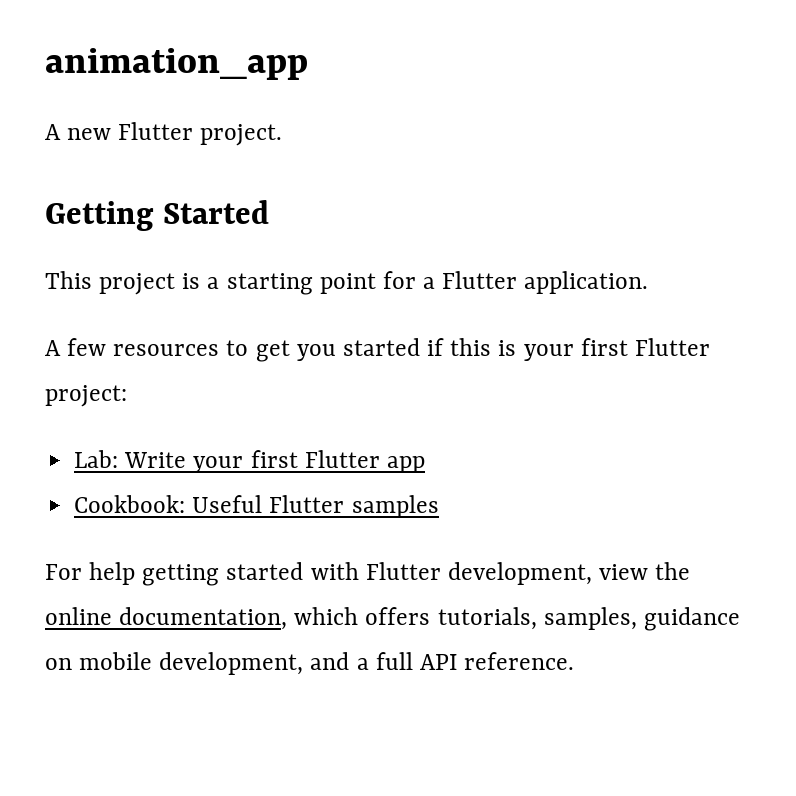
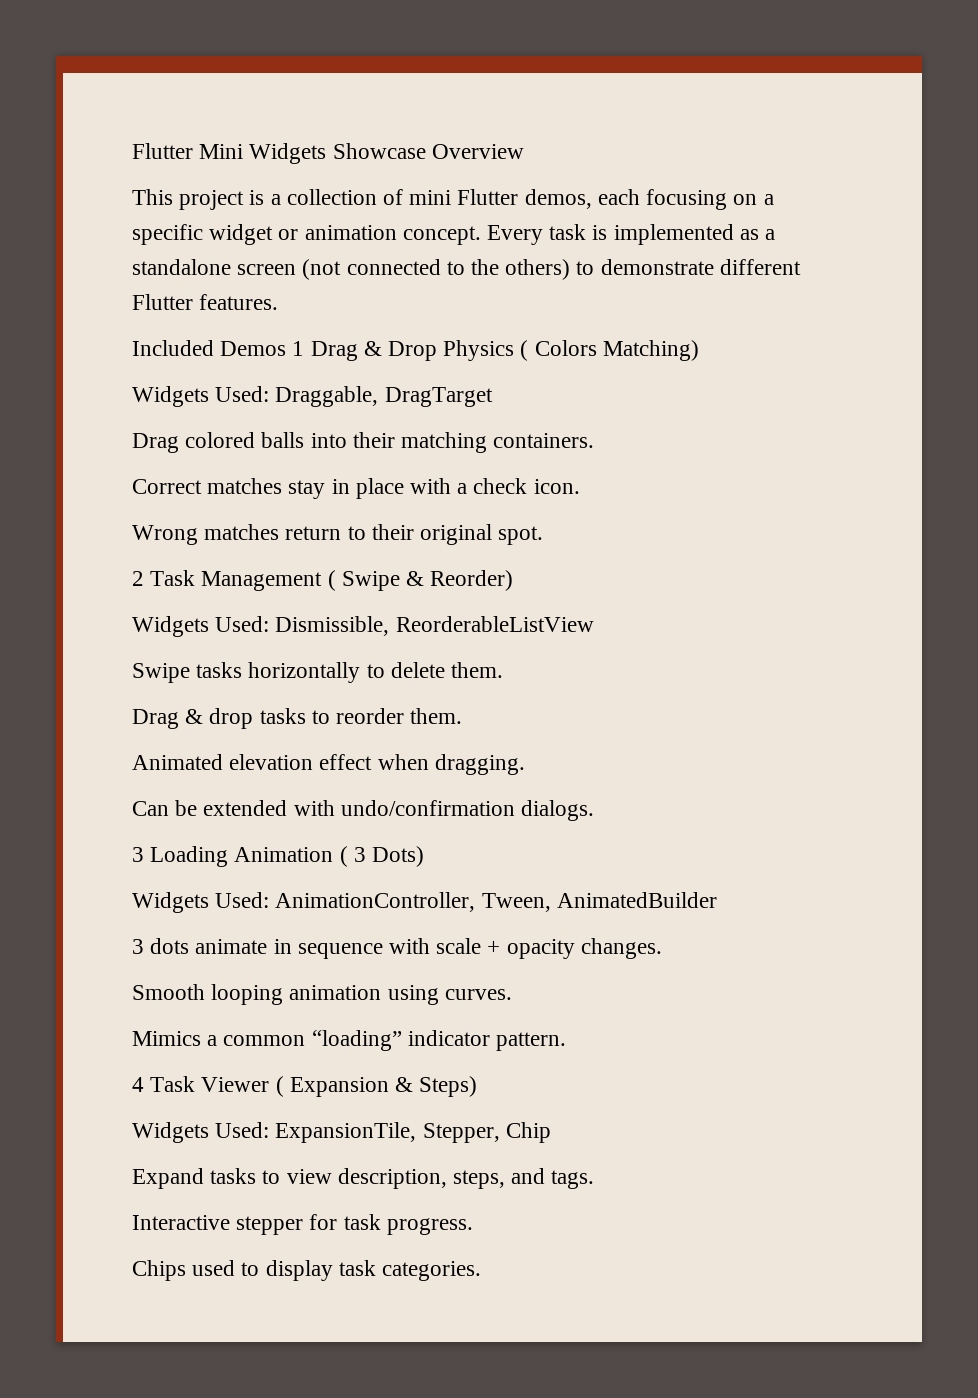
[45,48,308,80] [45,122,283,146] [45,200,269,231] [45,271,649,295] [45,338,710,362] [45,385,127,407] [74,450,425,473] [74,495,439,518] [45,562,691,586] [45,607,740,631] [45,652,575,675] animation_app // A new Flutter project. // Getting Started // This project is a starting point for a Flutter application. // A few resources to get you started if this is your first Flutter project: // Lab: Write your first Flutter app // Cookbook: Useful Flutter samples // For help getting started with Flutter development, view the online documentation, which offers tutorials, samples, guidance on mobile development, and a full API reference. -> [132,143,524,164] [132,189,774,210] [132,224,776,245] [132,259,801,280] [132,294,279,310] [132,340,699,361] [132,386,493,407] [132,432,595,453] [132,478,580,499] [132,524,544,545] [132,570,514,591] [132,616,594,637] [132,662,504,683] [132,708,463,729] [132,754,525,775] [132,800,595,821] [132,846,425,867] [132,892,717,913] [132,938,662,959] [132,984,512,1005] [132,1030,567,1051] [132,1076,478,1097] [132,1122,551,1143] [132,1168,595,1189] [132,1214,473,1235] [132,1260,482,1281] Flutter Mini Widgets Showcase Overview // This project is a collection of mini Flutter demos, each focusing on a specific widget or animation concept. Every task is implemented as a standalone screen (not connected to the others) to demonstrate different Flutter features. // Included Demos 1 Drag & Drop Physics ( Colors Matching) // Widgets Used: Draggable, DragTarget // Drag colored balls into their matching containers. // Correct matches stay in place with a check icon. // Wrong matches return to their original spot. // 2 Task Management ( Swipe & Reorder) // Widgets Used: Dismissible, ReorderableListView // Swipe tasks horizontally to delete them. // Drag & drop tasks to reorder them. // Animated elevation effect when dragging. // Can be extended with undo/confirmation dialogs. // 3 Loading Animation ( 3 Dots) // Widgets Used: AnimationController, Tween, AnimatedBuilder // 3 dots animate in sequence with scale + opacity changes. // Smooth looping animation using curves. // Mimics a common “loading” indicator pattern. // 4 Task Viewer ( Expansion & Steps) // Widgets Used: ExpansionTile, Stepper, Chip // Expand tasks to view description, steps, and tags. // Interactive stepper for task progress. // Chips used to display task categories.

